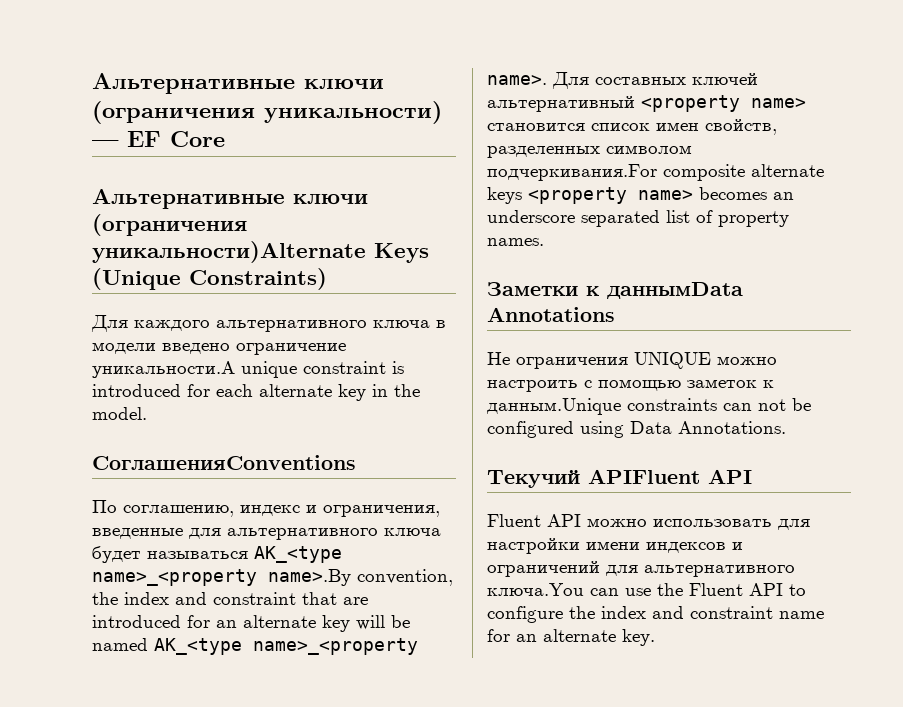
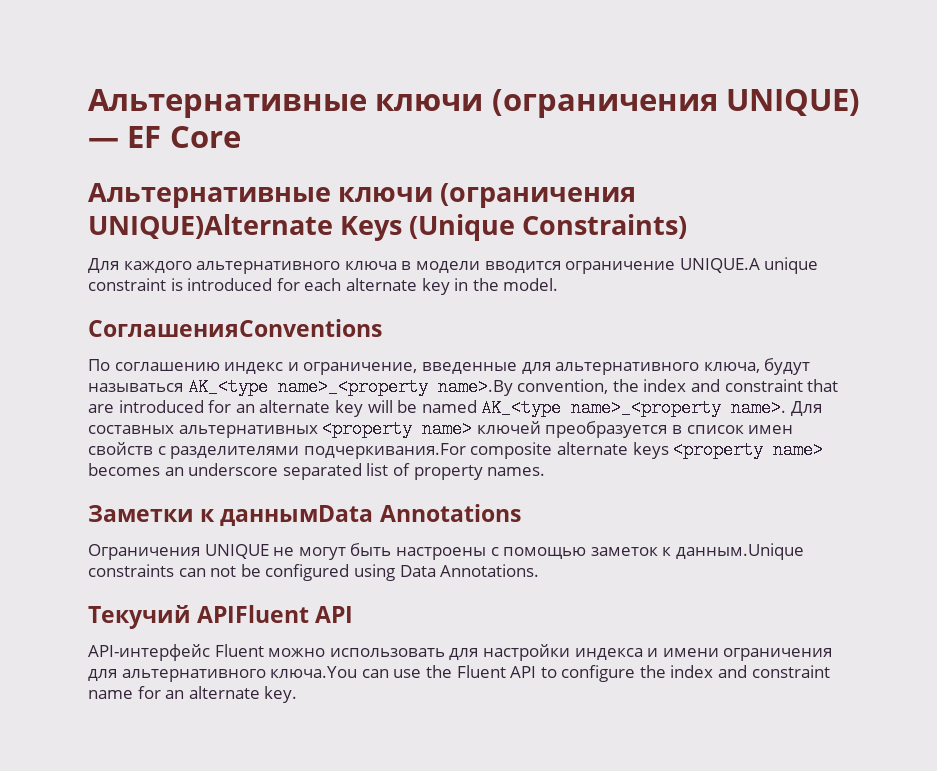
[92,73,384,94] [92,101,442,124] Альтернативные ключи (ограничения уникальности) -> [88,89,861,118] Альтернативные ключи (ограничения UNIQUE)
[92,241,366,263] уникальности)Alternate -> [88,214,333,239] UNIQUE)Alternate
[162,343,346,355] [92,361,235,378] введено ограничение уникальности.A -> [484,258,760,274] вводится ограничение UNIQUE.A
[123,505,234,517] соглашению, -> [114,362,220,371] соглашению
[323,505,440,517] ограничения, -> [303,362,418,375] ограничение,
[384,528,441,536] [92,546,141,563] ключа будет -> [703,358,811,375] ключа, будут
[692,73,758,85] [487,95,806,112] [487,119,777,135] [487,145,692,158] ключей альтернативный <property name> становится список имен свойств, разделенных символом -> [178,420,794,438] [88,442,300,459] альтернативных <property name> ключей преобразуется в список имен свойств с разделителями
[487,352,777,369] [487,380,578,392] Не ограничения UNIQUE можно настроить -> [88,543,486,560] Ограничения UNIQUE не могут быть настроены
[487,514,581,527] Fluent API -> [88,644,264,661] API-интерфейс Fluent
[586,541,743,553] [487,561,600,577] имени индексов и ограничений -> [574,648,833,661] индекса и имени ограничения

